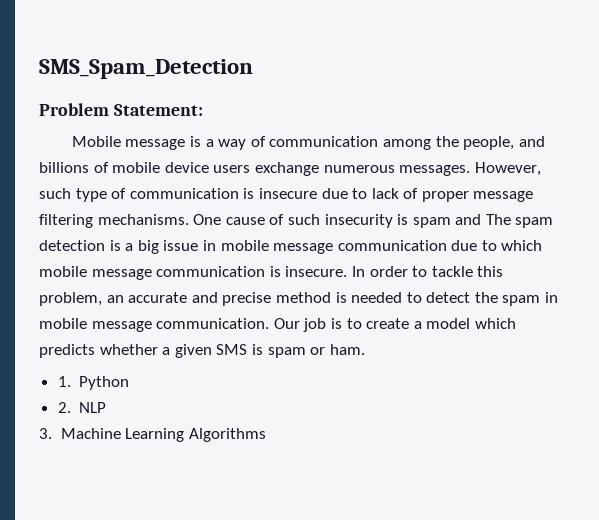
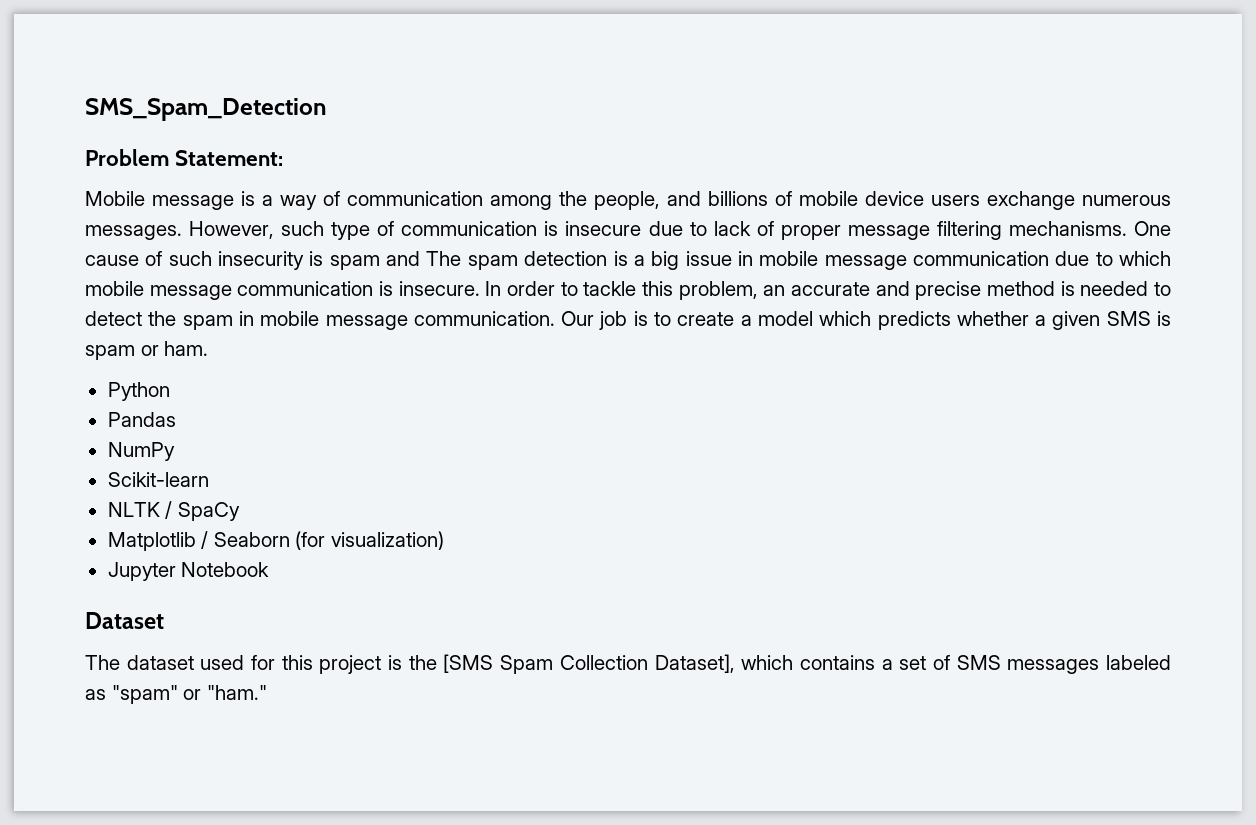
[57,376,71,387] 1. -> (209, 348) none
[57,402,107,413] [39,428,266,442] 2. NLP // 3. Machine Learning Algorithms -> [107,412,176,427] [107,442,175,461] [107,472,209,487] [107,501,240,521] [107,531,444,551] [107,562,270,581] [85,612,164,629] [85,654,1172,674] [85,685,267,704] Pandas // NumPy // Scikit-learn // NLTK / SpaCy // Matplotlib / Seaborn (for visualization) // Jupyter Notebook // Dataset // The dataset used for this project is the [SMS Spam Collection Dataset], which contains a set of SMS messages labeled as "spam" or "ham."

